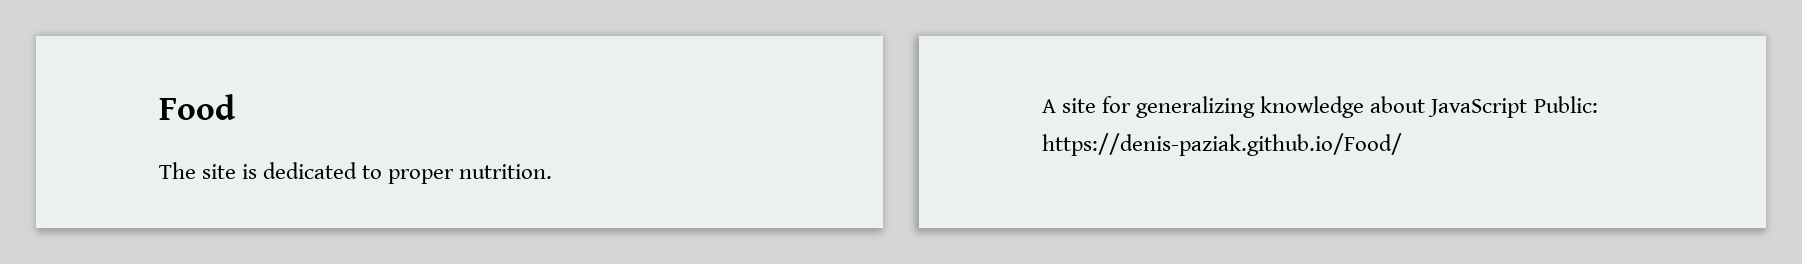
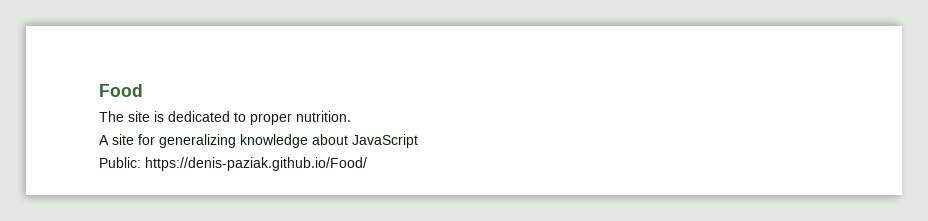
(1528, 108) none -> (418, 141) //

